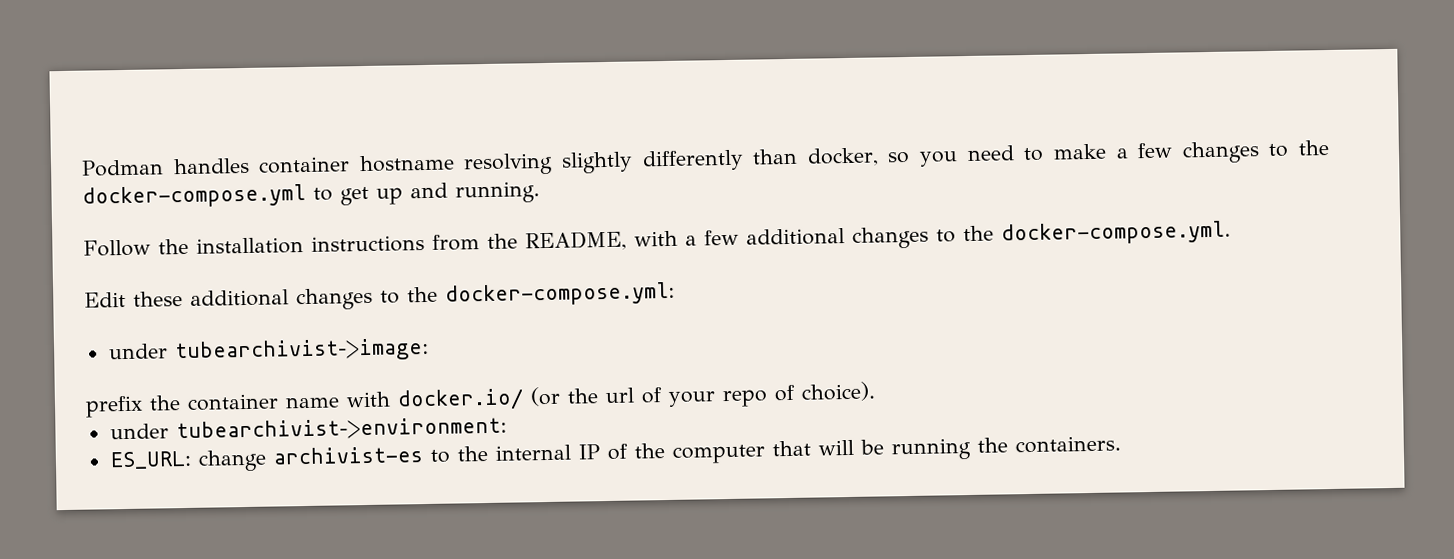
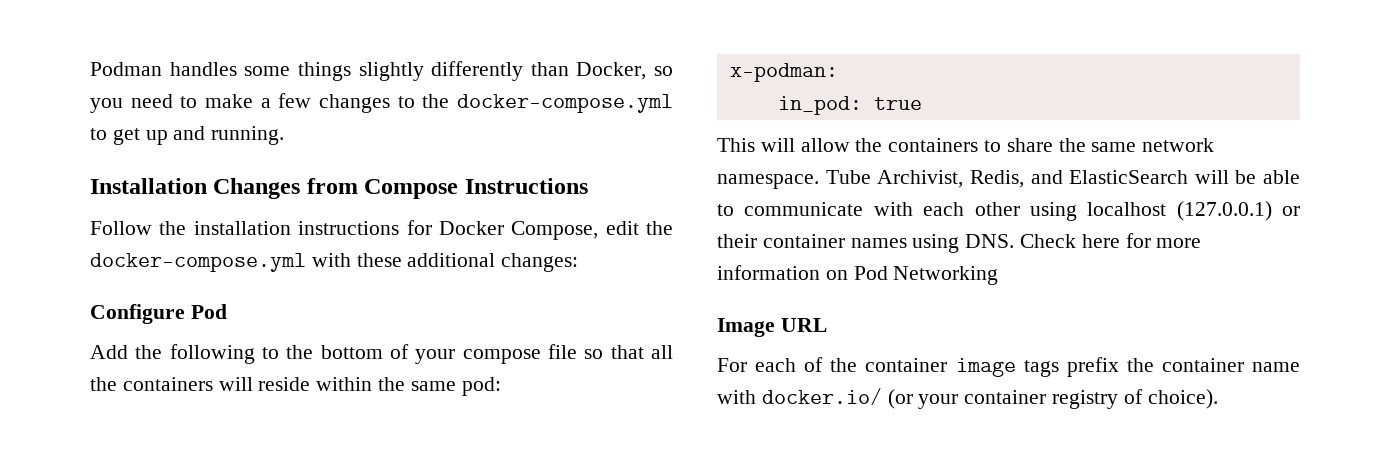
[258,152,554,176] container hostname resolving -> [244,62,351,81] some things
[806,147,879,167] docker, -> [576,62,647,80] Docker,
(540, 192) none -> [90,178,588,199] // Installation Changes from Compose Instructions
[432,220,1231,252] [84,281,675,311] [107,337,429,364] from the README, with a few additional changes to the docker-compose.yml. // Edit these additional changes to the docker-compose.yml: // under tubearchivist->image: // -> [406,220,673,240] [90,253,579,272] [90,304,227,324] [90,344,673,364] [90,377,501,396] [729,63,838,82] [777,96,922,115] [717,138,1215,152] [717,170,1300,189] [717,201,1300,221] [717,233,1202,253] [717,265,999,285] [717,318,827,337] [717,357,1059,377] for Docker Compose, edit the docker-compose.yml with these additional changes: // Configure Pod // Add the following to the bottom of your compose file so that all the containers will reside within the same pod: // x-podman: // in_pod: true // This will allow the containers to share the same network namespace. Tube Archivist, Redis, and ElasticSearch will be able to communicate with each other using localhost (127.0.0.1) or their container names using DNS. Check here for more information on Pod Networking // Image URL // For each of the container image tags
[567,381,876,408] [109,416,507,442] [109,435,1121,472] the url of your repo of choice). // under tubearchivist->environment: // ES_URL: change archivist-es to the internal IP of the computer that will be running the containers. -> [918,389,1218,409] your container registry of choice).

